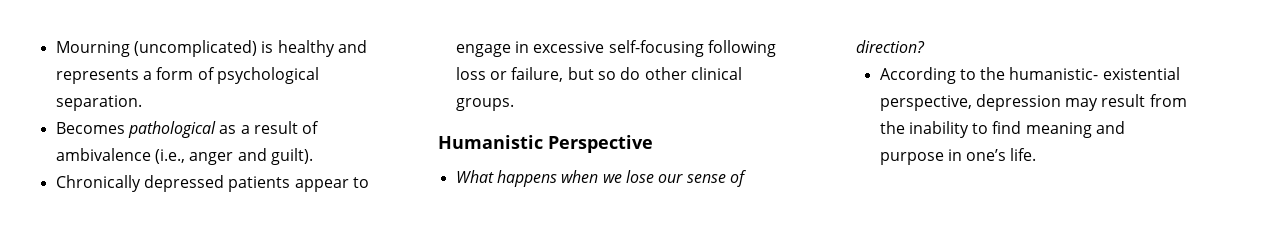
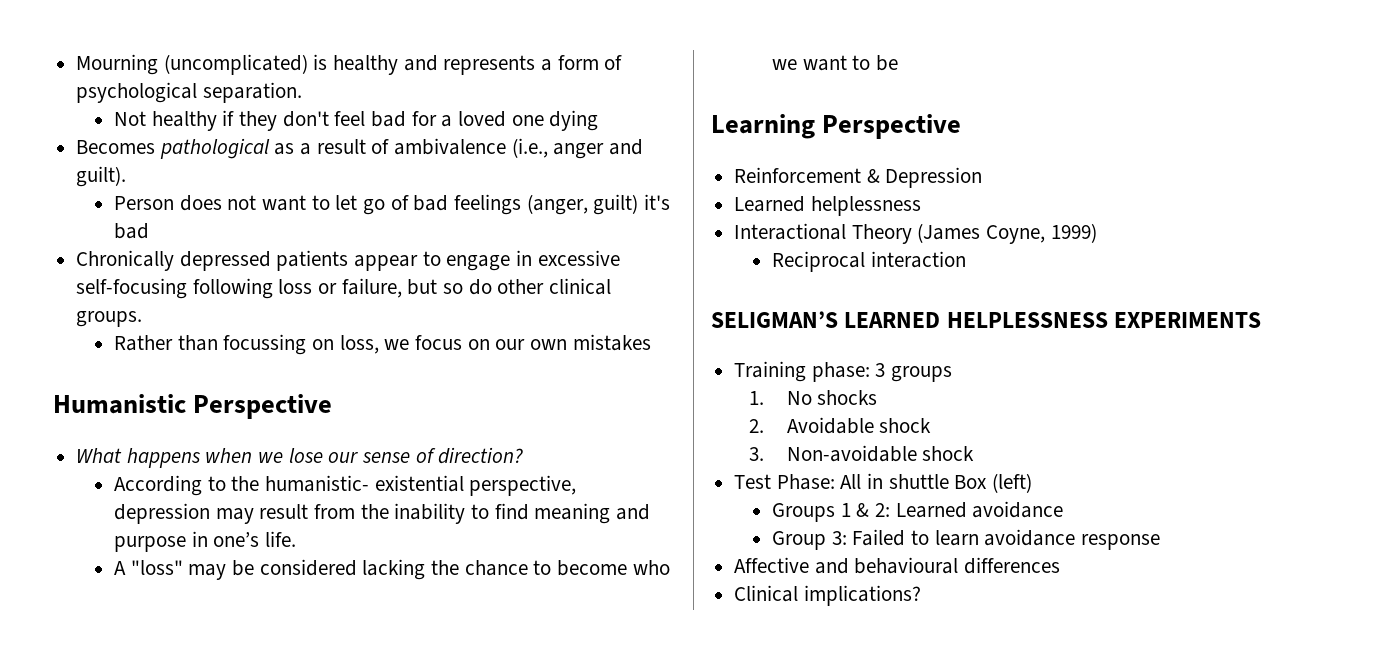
(142, 103) none -> [113,110,599,131] // Not healthy if they don't feel bad for a loved one dying
(313, 156) none -> [113,194,670,215] [113,223,149,239] // Person does not want to let go of bad feelings (anger, guilt) it's bad
(514, 104) none -> [113,334,651,355] // Rather than focussing on loss, we focus on our own mistakes
(1037, 154) none -> [113,559,670,580] [771,55,898,71] [711,114,962,139] [734,167,983,188] [734,196,921,216] [734,223,1097,244] [771,251,966,272] [711,311,1262,328] [734,361,953,382] [748,390,878,405] [748,417,932,434] [748,445,975,462] [734,473,1033,493] [771,501,1064,522] [771,529,1160,550] [734,557,1061,574] [734,585,921,606] // A "loss" may be considered lacking the chance to become who we want to be // Learning Perspective // Reinforcement & Depression // Learned helplessness // Interactional Theory (James Coyne, 1999) // Reciprocal interaction // SELIGMAN’S LEARNED HELPLESSNESS EXPERIMENTS // Training phase: 3 groups // 1. No shocks // 2. Avoidable shock // 3. Non-avoidable shock // Test Phase: All in shuttle Box (left) // Groups 1 & 2: Learned avoidance // Group 3: Failed to learn avoidance response // Affective and behavioural differences // Clinical implications?

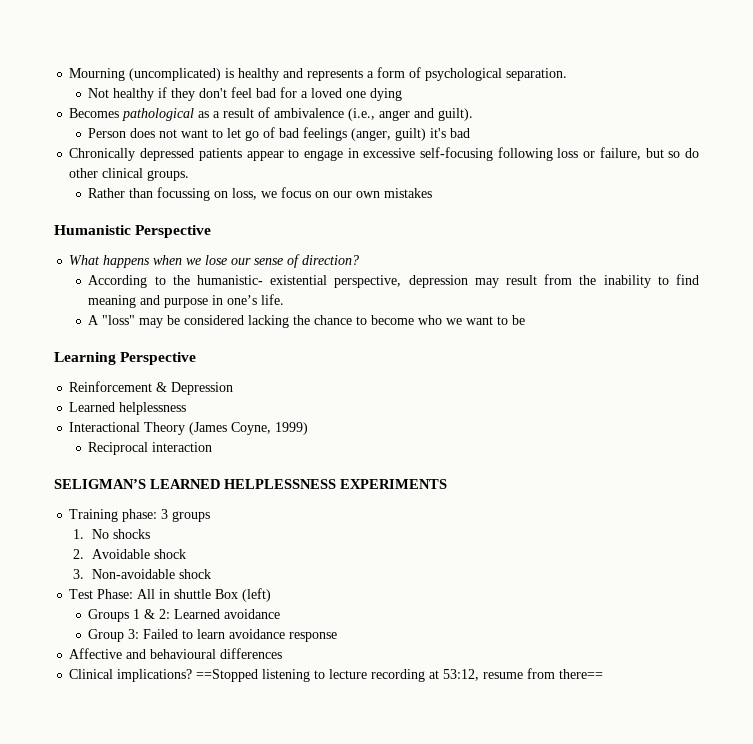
(921, 595) none -> [196,668,604,682] ==Stopped listening to lecture recording at 53:12, resume from there==

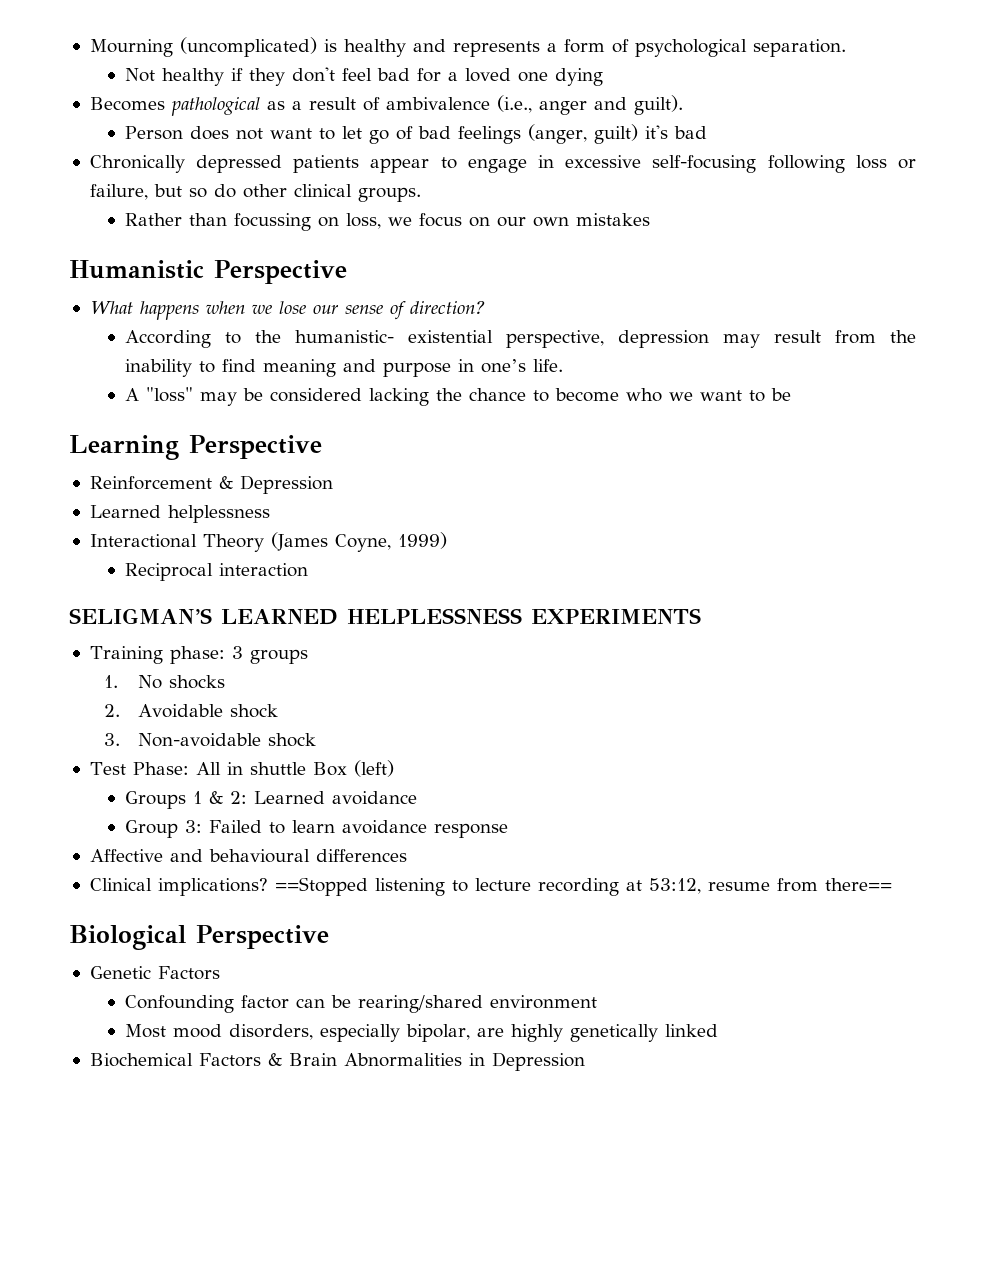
(604, 674) none -> [69,925,329,950] [89,966,220,980] [124,995,597,1013] [124,1024,718,1042] [89,1052,585,1071] // Biological Perspective // Genetic Factors // Confounding factor can be rearing/shared environment // Most mood disorders, especially bipolar, are highly genetically linked // Biochemical Factors & Brain Abnormalities in Depression

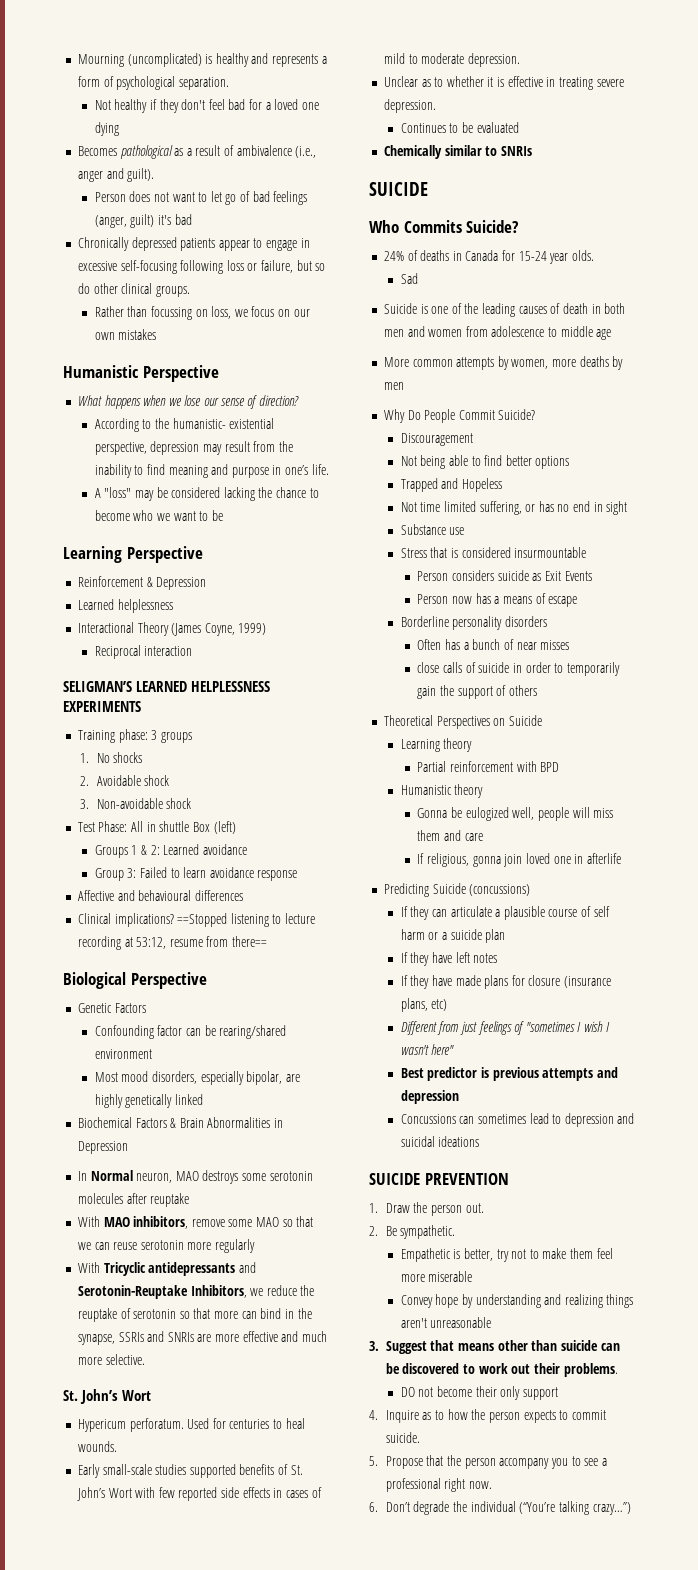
(585, 1061) none -> [77,1170,313,1184] [77,1193,190,1207] [77,1216,314,1229] [77,1239,256,1253] [77,1262,256,1276] [77,1285,315,1299] [77,1308,312,1322] [77,1331,328,1345] [77,1354,145,1365] [63,1389,152,1404] [77,1418,305,1432] [77,1441,117,1452] [77,1464,303,1478] [76,1487,322,1501] [383,53,520,67] [383,76,624,90] [383,99,436,113] [400,122,519,133] [383,145,532,159] [369,182,428,196] [369,220,520,233] [383,250,595,264] [400,273,418,284] [383,303,626,317] [383,326,612,340] [383,356,624,370] [383,382,404,390] [383,409,536,423] [400,433,473,446] [400,455,570,469] [400,478,502,492] [400,501,628,515] [400,524,465,535] [400,547,587,558] [417,570,592,581] [417,593,578,607] [400,616,547,630] [417,639,570,650] [417,662,620,676] [417,685,537,699] [383,715,542,729] [400,738,473,752] [417,761,560,772] [400,784,484,798] [417,807,614,821] [417,830,483,841] [417,853,621,867] [383,883,531,897] [400,906,610,920] [400,929,506,943] [400,952,498,966] [400,975,612,989] [400,998,448,1012] [400,1021,610,1035] [400,1044,455,1055] [400,1067,618,1081] [400,1090,459,1104] [400,1113,635,1127] [400,1136,480,1147] [369,1173,509,1185] [369,1202,484,1216] [369,1225,456,1239] [400,1248,613,1262] [400,1271,473,1282] [400,1294,634,1308] [400,1317,492,1328] [369,1340,620,1354] [385,1363,618,1377] [400,1386,558,1400] [369,1409,606,1423] [385,1432,420,1443] [369,1455,607,1469] [385,1478,493,1492] [369,1501,631,1515] // In Normal neuron, MAO destroys some serotonin molecules after reuptake // With MAO inhibitors, remove some MAO so that we can reuse serotonin more regularly // With Tricyclic antidepressants and Serotonin-Reuptake Inhibitors, we reduce the reuptake of serotonin so that more can bind in the synapse, SSRIs and SNRIs are more effective and much more selective. // St. John’s Wort // Hypericum perforatum. Used for centuries to heal wounds. // Early small-scale studies supported benefits of St. John’s Wort with few reported side effects in cases of mild to moderate depression. // Unclear as to whether it is effective in treating severe depression. // Continues to be evaluated // Chemically similar to SNRIs // SUICIDE // Who Commits Suicide? // 24% of deaths in Canada for 15-24 year olds. // Sad // Suicide is one of the leading causes of death in both men and women from adolescence to middle age // More common attempts by women, more deaths by men // Why Do People Commit Suicide? // Discouragement // Not being able to find better options // Trapped and Hopeless // Not time limited suffering, or has no end in sight // Substance use // Stress that is considered insurmountable // Person considers suicide as Exit Events // Person now has a means of escape // Borderline personality disorders // Often has a bunch of near misses // close calls of suicide in order to temporarily gain the support of others // Theoretical Perspectives on Suicide // Learning theory // Partial reinforcement with BPD // Humanistic theory // Gonna be eulogized well, people will miss them and care // If religious, gonna join loved one in afterlife // Predicting Suicide (concussions) // If they can articulate a plausible course of self harm or a suicide plan // If they have left notes // If they have made plans for closure (insurance plans, etc) // Different from just feelings of "sometimes I wish I wasn't here" // Best predictor is previous attempts and depression // Concussions can sometimes lead to depression and suicidal ideations // SUICIDE PREVENTION // 1. Draw the person out. // 2. Be sympathetic. // Empathetic is better, try not to make them feel more miserable // Convey hope by understanding and realizing things aren't unreasonable // 3. Suggest that means other than suicide can be discovered to work out their problems. // DO not become their only support // 4. Inquire as to how the person expects to commit suicide. // 5. Propose that the person accompany you to see a professional right now. // 6. Don’t degrade the individual (“You’re talking crazy…”)

